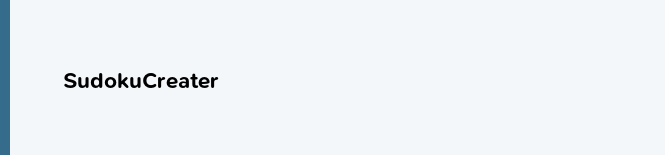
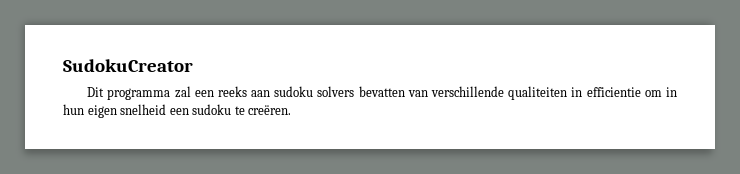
[63,72,219,89] SudokuCreater -> [63,59,193,72] [87,86,678,100] [63,104,292,118] SudokuCreator // Dit programma zal een reeks aan sudoku solvers bevatten van verschillende qualiteiten in efficientie om in hun eigen snelheid een sudoku te creëren.

